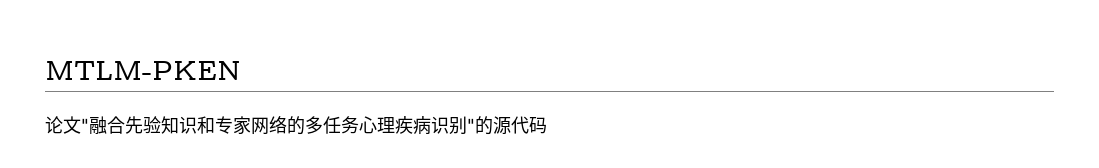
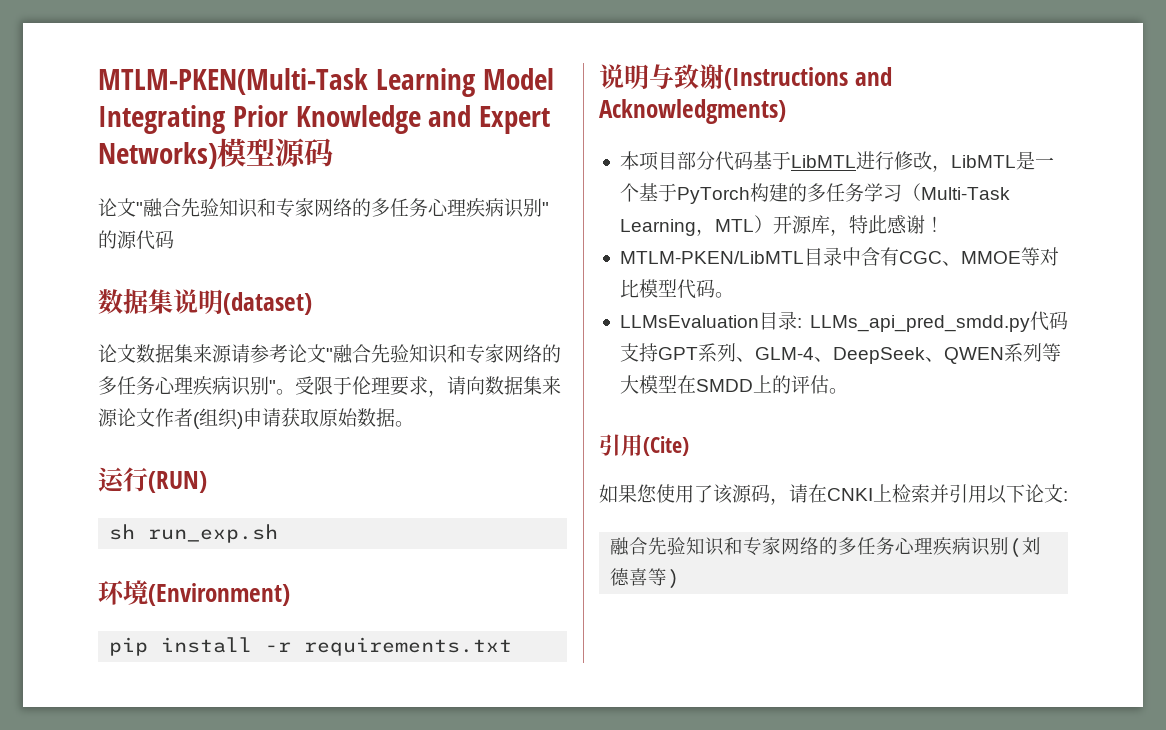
[45,61,241,80] MTLM-PKEN -> [98,68,554,97] [98,105,551,134] [98,138,333,169] MTLM-PKEN(Multi-Task Learning Model Integrating Prior Knowledge and Expert Networks)模型源码
(547, 125) none -> [98,289,312,315] [98,344,561,364] [98,376,561,397] [98,408,414,429] [98,467,207,493] [109,524,279,543] [98,580,290,606] [109,637,513,656] [599,64,892,90] [599,99,786,124] [619,151,1054,172] [619,183,1010,204] [619,215,944,236] [619,247,1059,266] [619,279,734,299] [619,311,1068,332] [619,343,1061,364] [619,375,848,394] [599,434,689,456] [599,484,1068,505] [610,537,1042,558] [610,568,681,589] // 数据集说明(dataset) // 论文数据集来源请参考论文"融合先验知识和专家网络的多任务心理疾病识别"。受限于伦理要求，请向数据集来源论文作者(组织)申请获取原始数据。 // 运行(RUN) // sh run_exp.sh // 环境(Environment) // pip install -r requirements.txt // 说明与致谢(Instructions and Acknowledgments) // 本项目部分代码基于LibMTL进行修改，LibMTL是一个基于PyTorch构建的多任务学习（Multi-Task Learning，MTL）开源库，特此感谢！ // MTLM-PKEN/LibMTL目录中含有CGC、MMOE等对比模型代码。 // LLMsEvaluation目录: LLMs_api_pred_smdd.py代码支持GPT系列、GLM-4、DeepSeek、QWEN系列等大模型在SMDD上的评估。 // 引用(Cite) // 如果您使用了该源码，请在CNKI上检索并引用以下论文: // 融合先验知识和专家网络的多任务心理疾病识别(刘德喜等)

